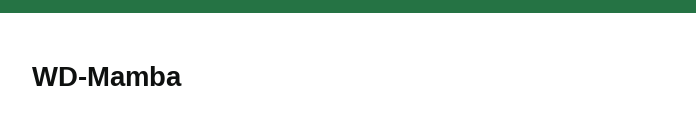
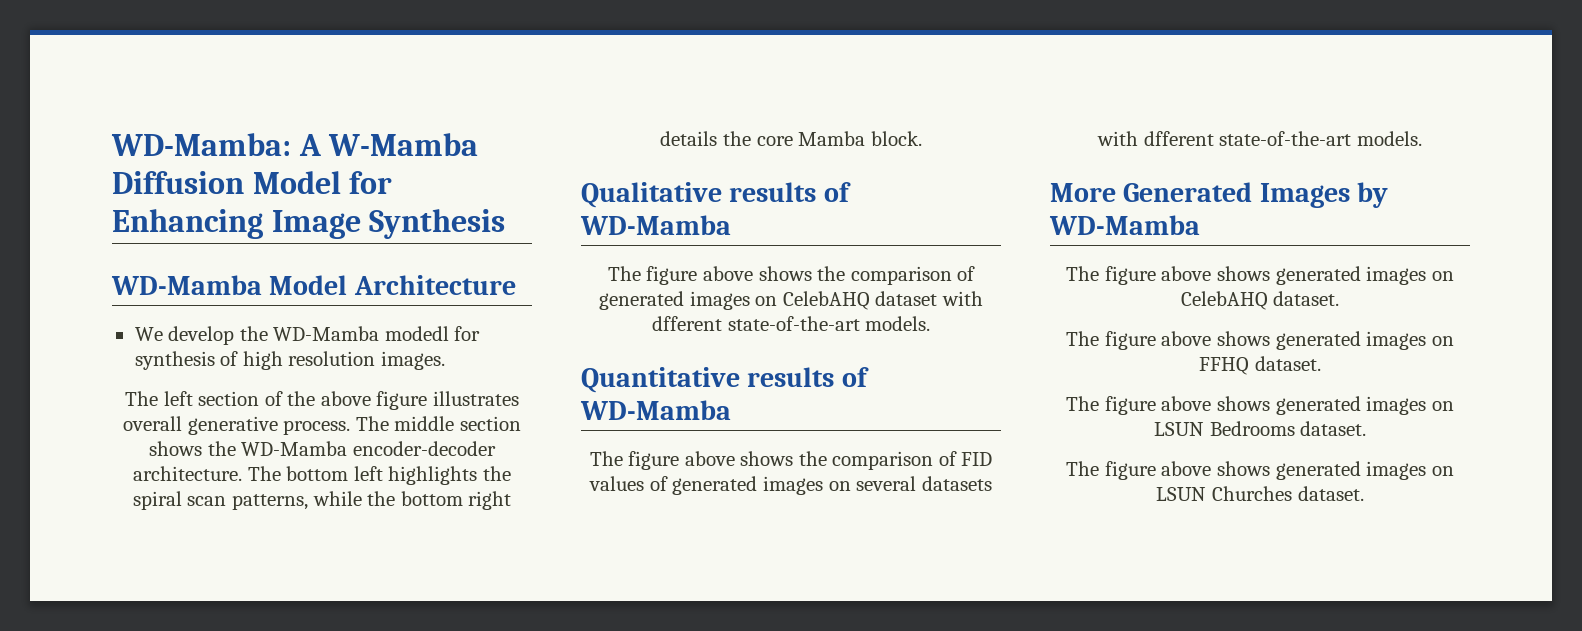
[32,66,182,86] WD-Mamba -> [111,133,479,156] [112,171,393,194] [112,209,506,239] [111,275,516,295] [134,326,481,345] [134,351,445,370] [125,391,519,410] [123,416,521,435] [149,441,496,456] [133,466,511,485] [132,491,512,510] [660,131,922,146] [581,182,851,208] [580,215,731,235] [607,266,976,285] [599,291,983,310] [651,316,931,331] [581,367,869,393] [580,400,731,420] [589,451,993,470] [589,476,992,495] [1097,131,1422,146] [1050,182,1389,208] [1049,215,1200,235] [1066,266,1454,285] [1180,291,1340,310] [1066,331,1454,350] [1199,356,1321,375] [1066,396,1454,415] [1153,421,1367,436] [1066,461,1454,480] [1156,486,1364,501] WD-Mamba: A W-Mamba Diffusion Model for Enhancing Image Synthesis // WD-Mamba Model Architecture // We develop the WD-Mamba modedl for synthesis of high resolution images. // The left section of the above figure illustrates overall generative process. The middle section shows the WD-Mamba encoder-decoder architecture. The bottom left highlights the spiral scan patterns, while the bottom right details the core Mamba block. // Qualitative results of WD-Mamba // The figure above shows the comparison of generated images on CelebAHQ dataset with dfferent state-of-the-art models. // Quantitative results of WD-Mamba // The figure above shows the comparison of FID values of generated images on several datasets with dfferent state-of-the-art models. // More Generated Images by WD-Mamba // The figure above shows generated images on CelebAHQ dataset. // The figure above shows generated images on FFHQ dataset. // The figure above shows generated images on LSUN Bedrooms dataset. // The figure above shows generated images on LSUN Churches dataset.

